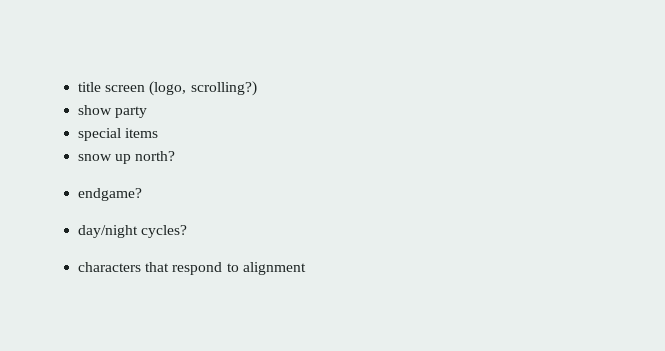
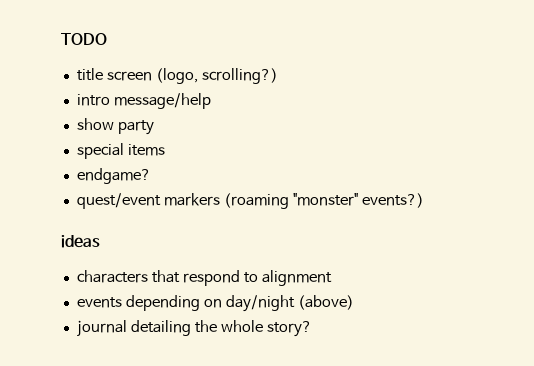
(78, 87) none -> [61,33,107,45] TODO //
(257, 88) none -> [76,93,211,109] // intro message/help
[78,151,176,164] [78,188,143,201] [78,225,188,238] snow up north? // endgame? // day/night cycles? -> [76,168,151,184] [76,193,424,209] [61,235,100,248] endgame? // quest/event markers (roaming "monster" events?) // ideas
(306, 268) none -> [76,295,354,312] [76,320,312,337] // events depending on day/night (above) // journal detailing the whole story?

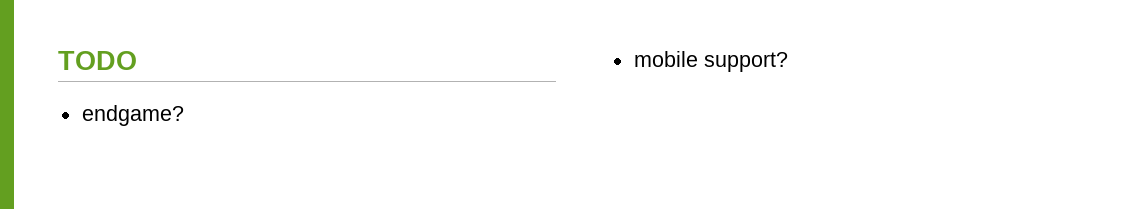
[76,68,278,84] [76,93,211,109] [76,118,154,135] [76,143,165,159] [76,168,151,184] [76,193,424,209] [61,235,100,248] [76,270,332,286] [76,295,354,312] [76,320,312,337] title screen (logo, scrolling?) // intro message/help // show party // special items // endgame? // quest/event markers (roaming "monster" events?) // ideas // characters that respond to alignment // events depending on day/night (above) // journal detailing the whole story? -> [81,105,184,126] [633,51,788,72] endgame? // mobile support?

